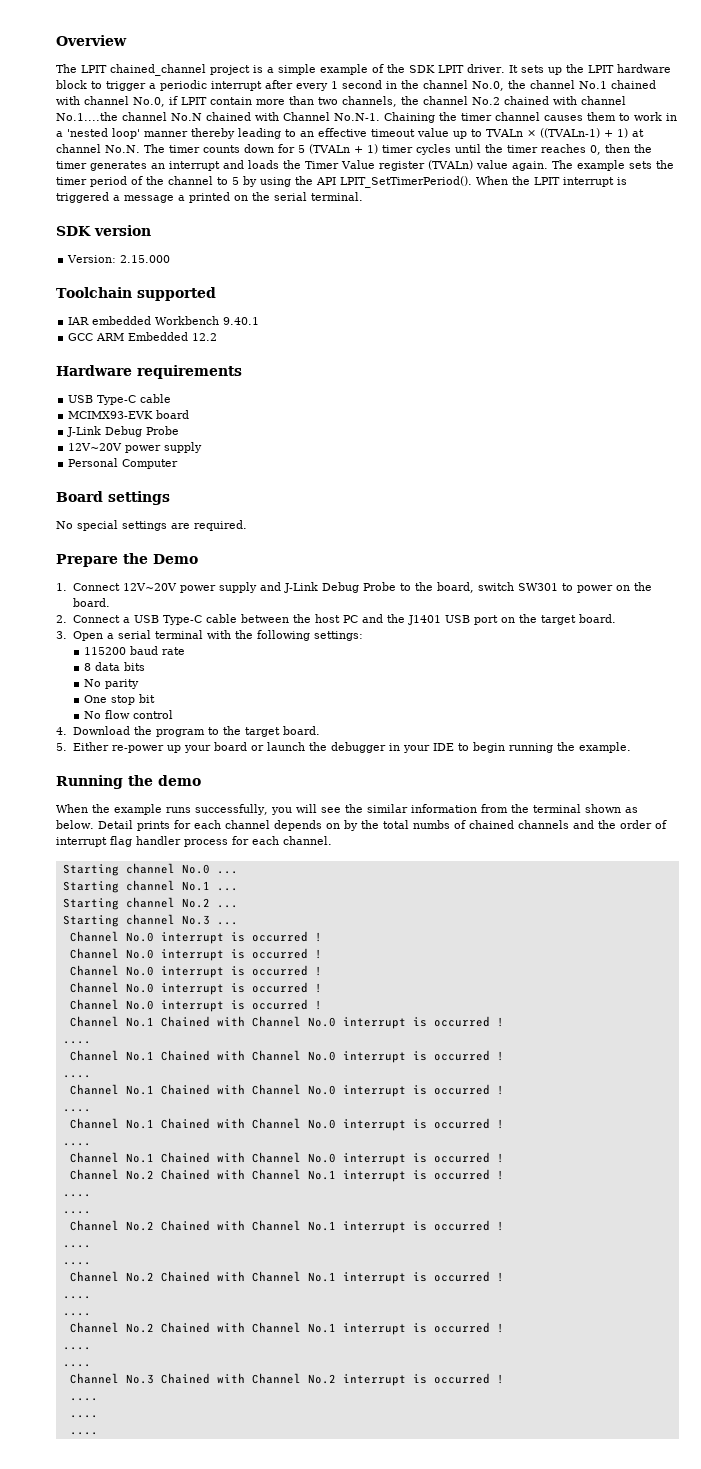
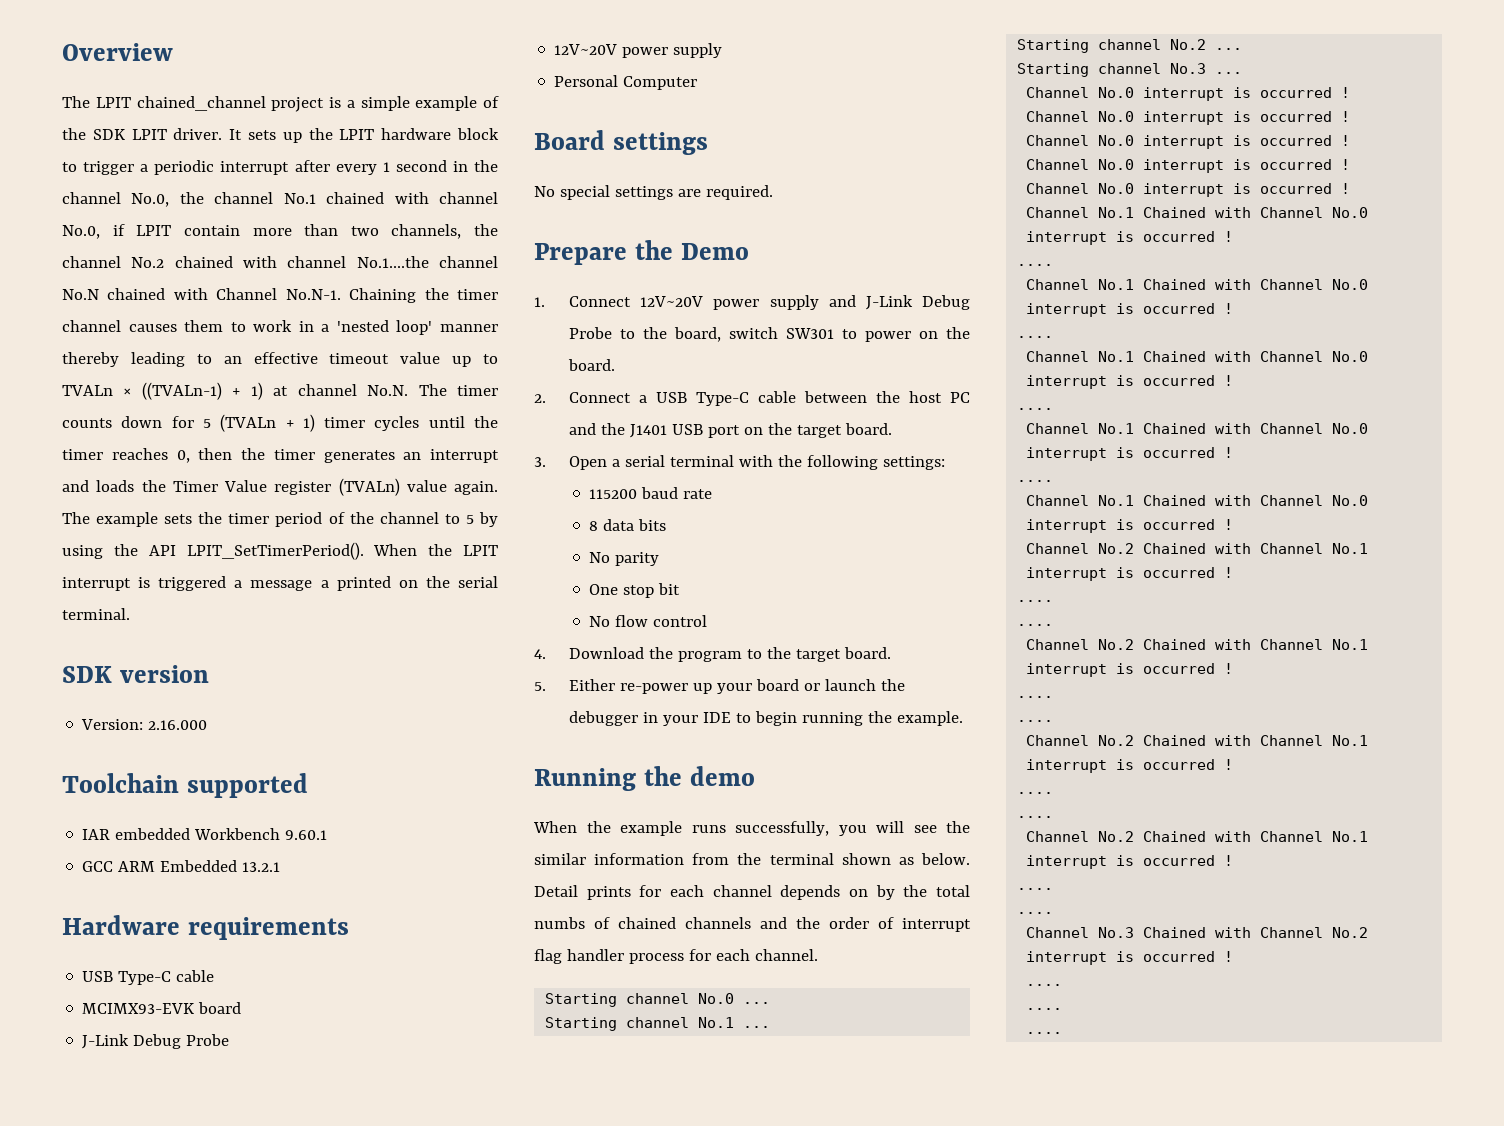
[120,255,171,263] 2.15.000 -> [148,720,208,730] 2.16.000
[223,317,260,325] 9.40.1 -> [285,830,328,840] 9.60.1
[192,333,218,341] 12.2 -> [242,862,281,872] 13.2.1

